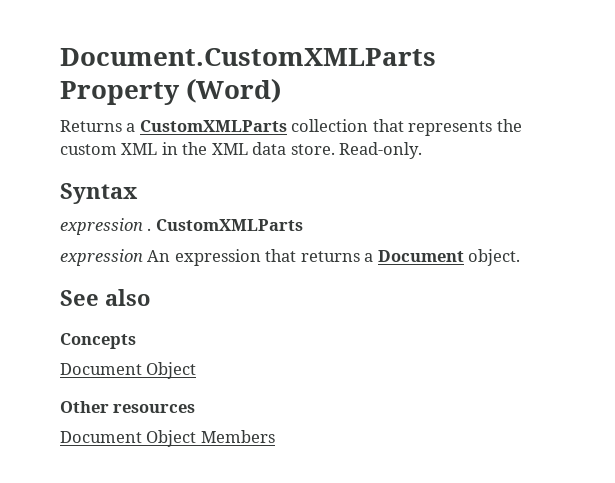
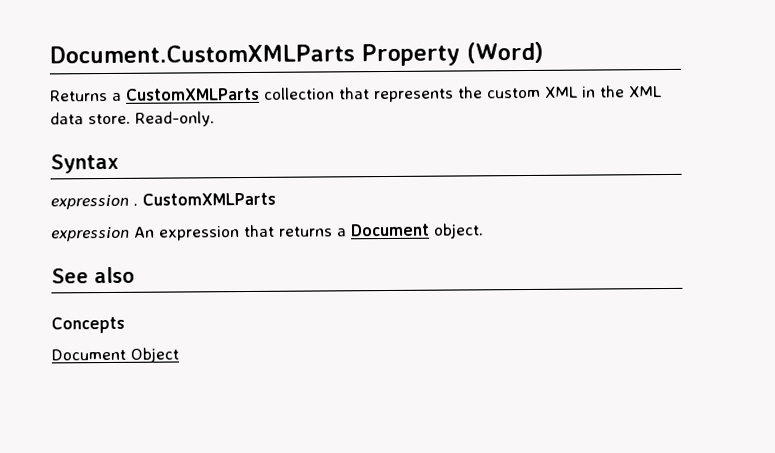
[60,401,196,413] [60,430,275,447] // Other resources // Document Object Members -> (179, 355) none

